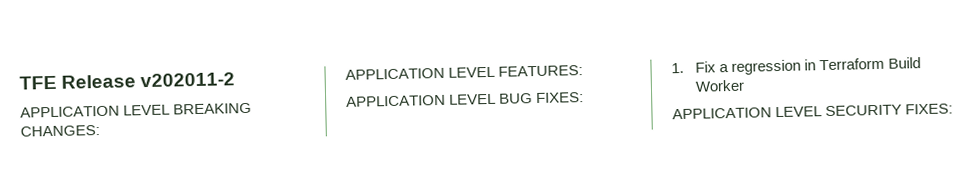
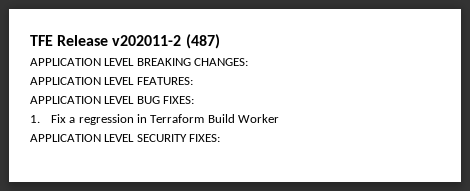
(236, 80) none -> [185,34,220,49] (487)

